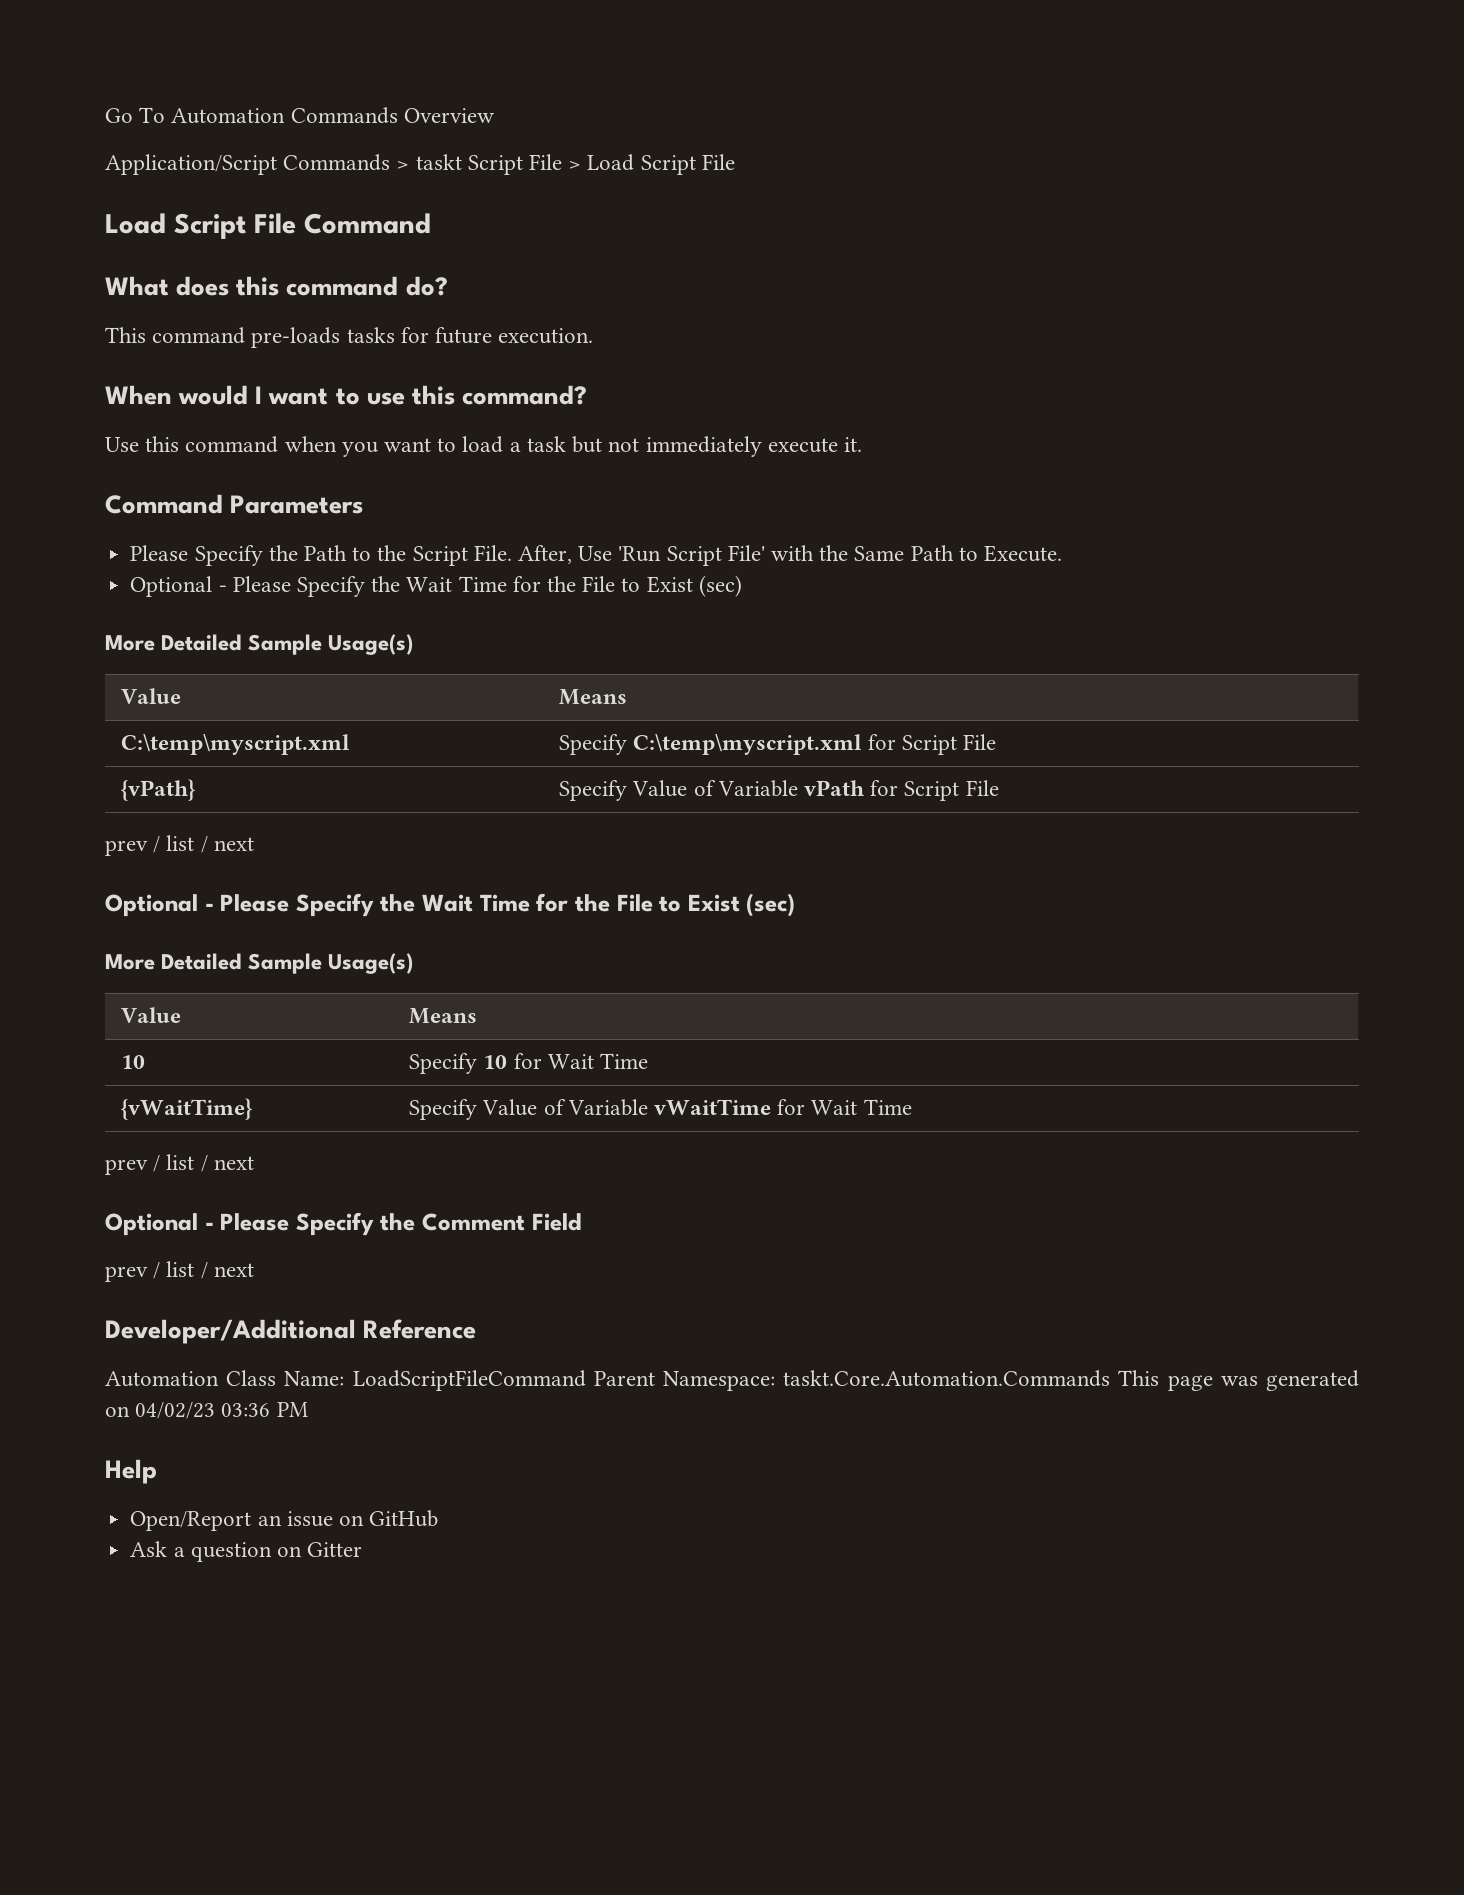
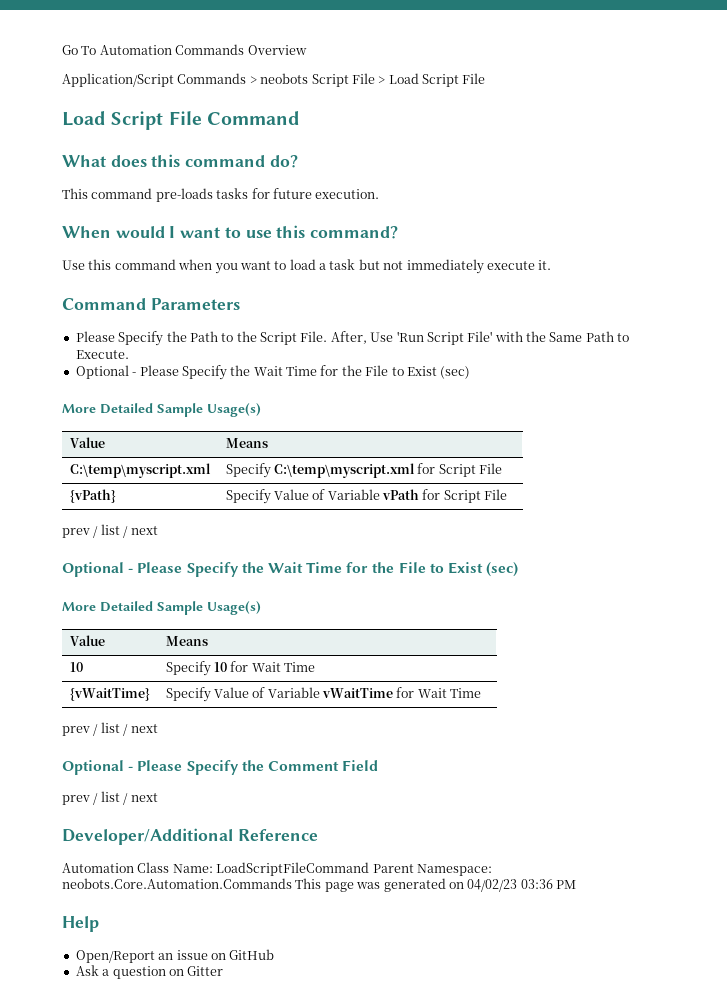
[415,154,462,170] taskt -> [260,73,309,84] neobots
[783,1370,1111,1387] taskt.Core.Automation.Commands -> [62,878,292,889] neobots.Core.Automation.Commands

